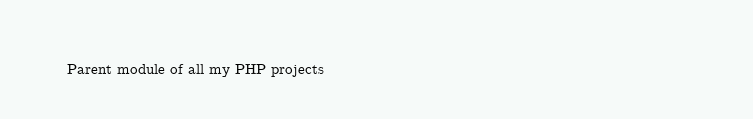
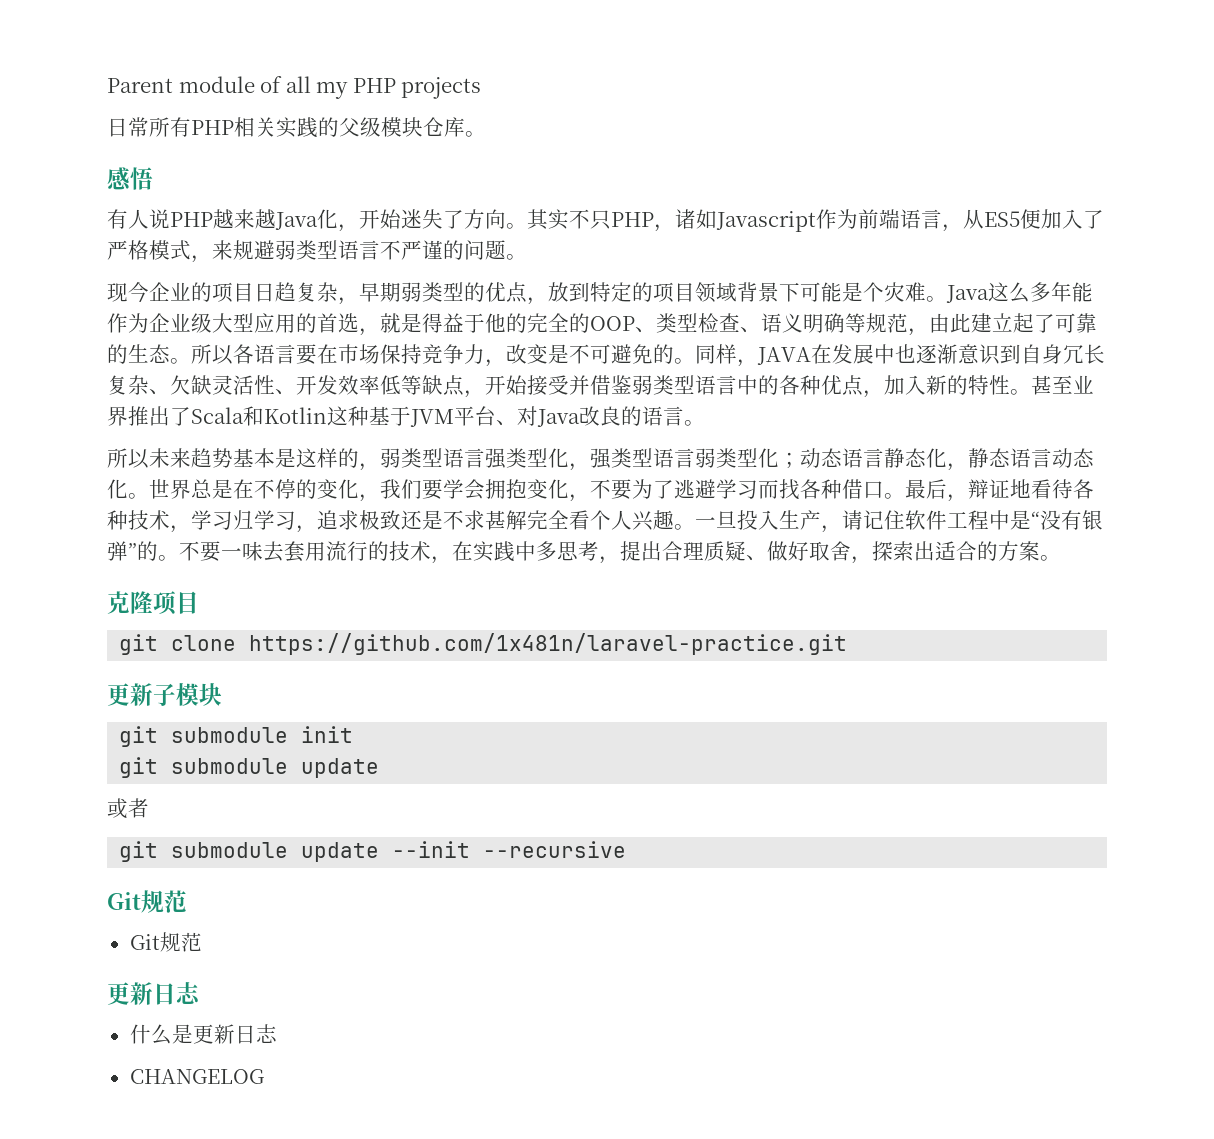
(324, 71) none -> [107,117,486,138] [107,167,153,191] [107,209,1104,232] [107,240,527,263] [107,282,1093,305] [107,313,1097,336] [107,344,1105,367] [107,375,1094,398] [107,406,705,427] [107,448,1094,471] [107,479,1094,502] [107,510,1103,533] [107,541,1061,564] [107,591,199,615] [119,633,848,655] [107,683,222,706] [119,726,354,747] [119,757,380,778] [107,798,149,819] [119,841,627,862] [107,890,187,913] [129,932,202,952] [107,982,201,1005] [129,1024,277,1045] [129,1069,264,1084] // 日常所有PHP相关实践的父级模块仓库。 // 感悟 // 有人说PHP越来越Java化，开始迷失了方向。其实不只PHP，诸如Javascript作为前端语言，从ES5便加入了严格模式，来规避弱类型语言不严谨的问题。 // 现今企业的项目日趋复杂，早期弱类型的优点，放到特定的项目领域背景下可能是个灾难。Java这么多年能作为企业级大型应用的首选，就是得益于他的完全的OOP、类型检查、语义明确等规范，由此建立起了可靠的生态。所以各语言要在市场保持竞争力，改变是不可避免的。同样，JAVA在发展中也逐渐意识到自身冗长复杂、欠缺灵活性、开发效率低等缺点，开始接受并借鉴弱类型语言中的各种优点，加入新的特性。甚至业界推出了Scala和Kotlin这种基于JVM平台、对Java改良的语言。 // 所以未来趋势基本是这样的，弱类型语言强类型化，强类型语言弱类型化；动态语言静态化，静态语言动态化。世界总是在不停的变化，我们要学会拥抱变化，不要为了逃避学习而找各种借口。最后，辩证地看待各种技术，学习归学习，追求极致还是不求甚解完全看个人兴趣。一旦投入生产，请记住软件工程中是“没有银弹”的。不要一味去套用流行的技术，在实践中多思考，提出合理质疑、做好取舍，探索出适合的方案。 // 克隆项目 // git clone https://github.com/1x481n/laravel-practice.git // 更新子模块 // git submodule init // git submodule update // 或者 // git submodule update --init --recursive // Git规范 // Git规范 // 更新日志 // 什么是更新日志 // CHANGELOG

